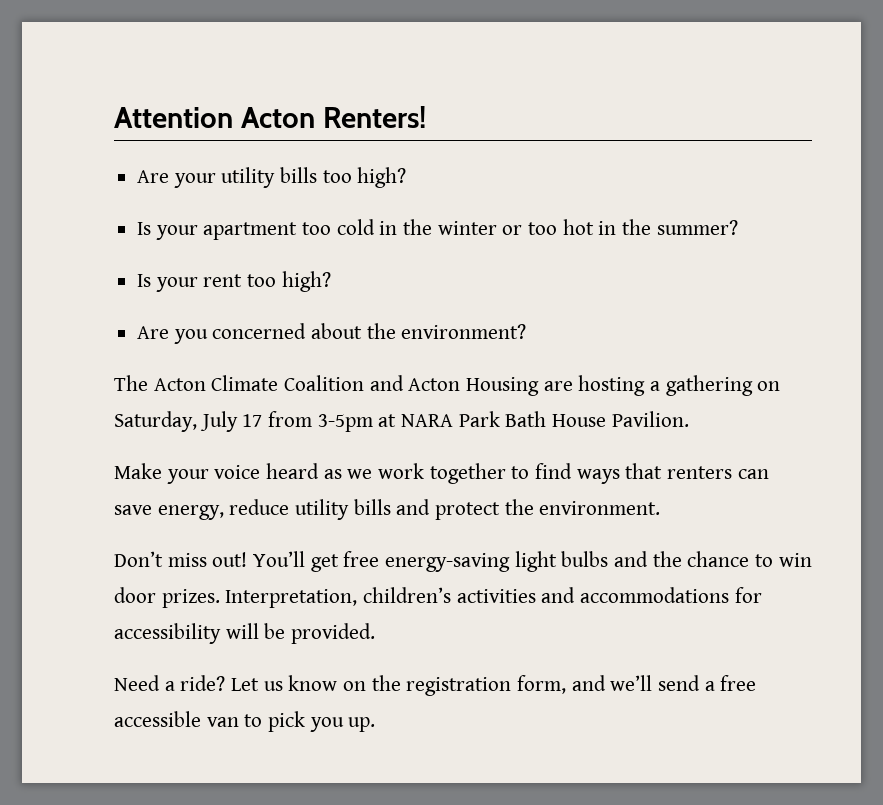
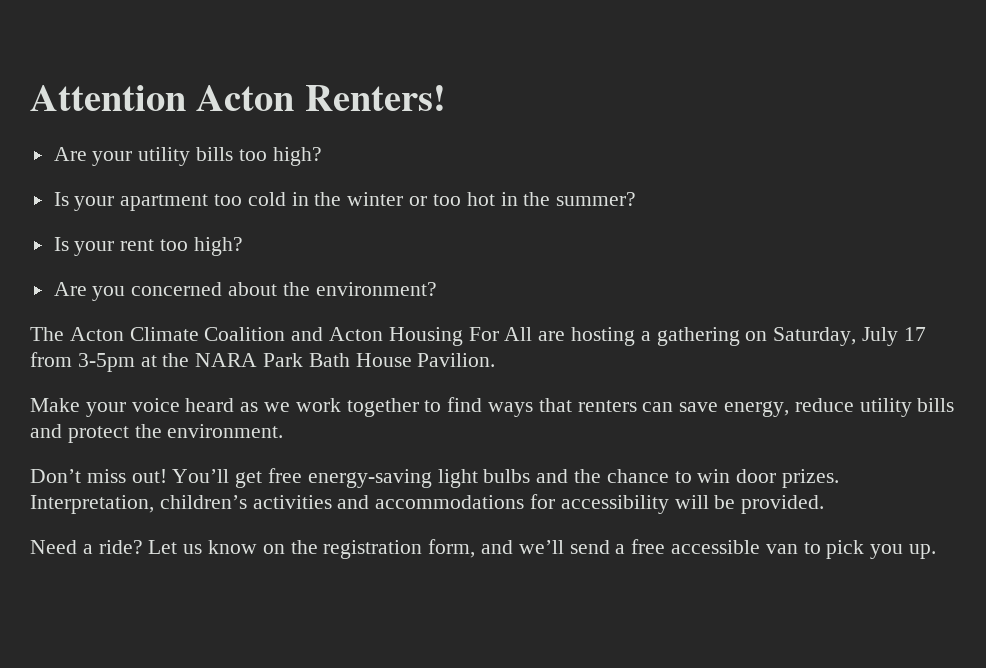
(540, 386) none -> [468,327,533,341] For All
(397, 420) none -> [162,353,190,367] the

